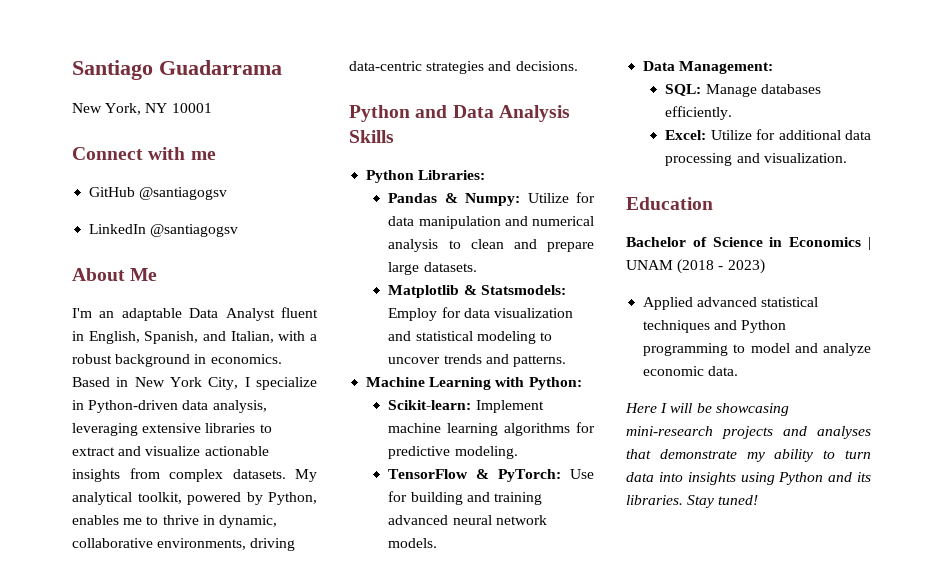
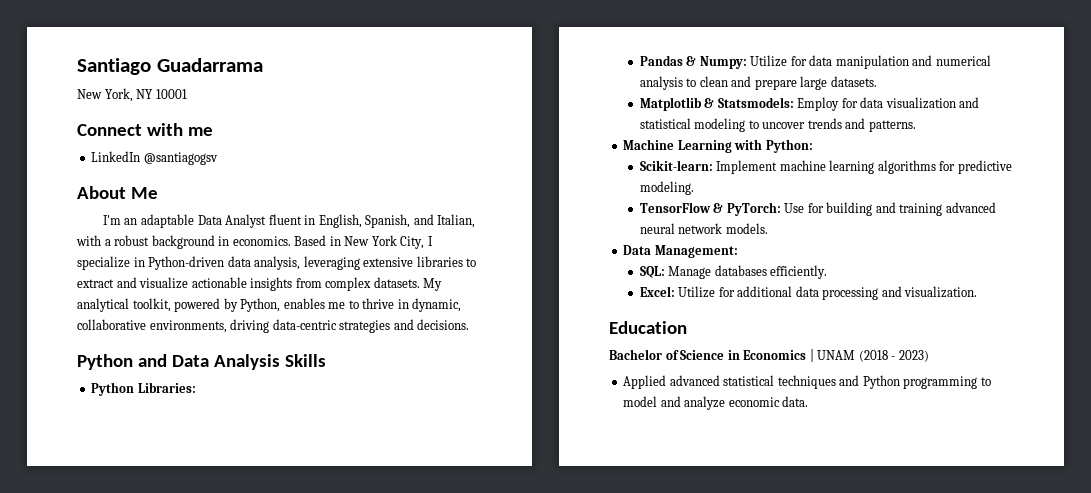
[89,187,228,200] // GitHub @santiagogsv -> (213, 131) none
[625,403,789,416] [626,426,871,439] [626,449,871,462] [626,472,871,485] [626,495,759,508] // Here I will be showcasing mini-research projects and analyses that demonstrate my ability to turn data into insights using Python and its libraries. Stay tuned! -> (809, 401) none

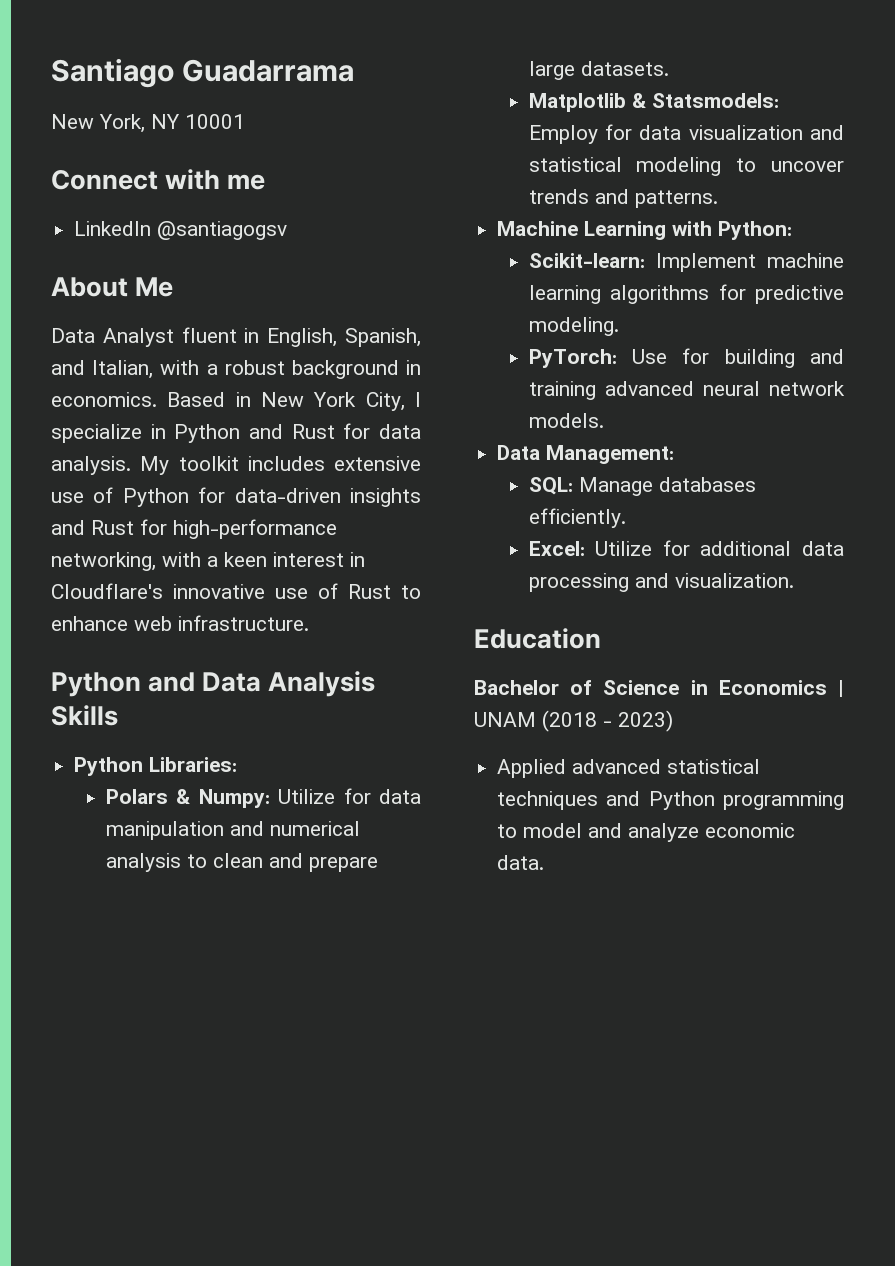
[102,214,194,228] I'm an adaptable -> (174, 287) none
[148,256,477,270] [77,277,443,291] [77,298,462,312] [77,319,470,333] Python-driven data analysis, leveraging extensive libraries to extract and visualize actionable insights from complex datasets. My analytical toolkit, powered by Python, enables me to thrive in dynamic, collaborative environments, driving data-centric strategies and decisions. -> [174,423,421,443] [51,456,421,475] [51,487,421,507] [51,519,337,539] [51,552,365,571] [51,583,421,599] [51,615,309,631] Python and Rust for data analysis. My toolkit includes extensive use of Python for data-driven insights and Rust for high-performance networking, with a keen interest in Cloudflare's innovative use of Rust to enhance web infrastructure.
[639,55,683,66] Pandas -> [105,789,168,804] Polars
[639,202,724,213] TensorFlow & -> (619, 326) none

